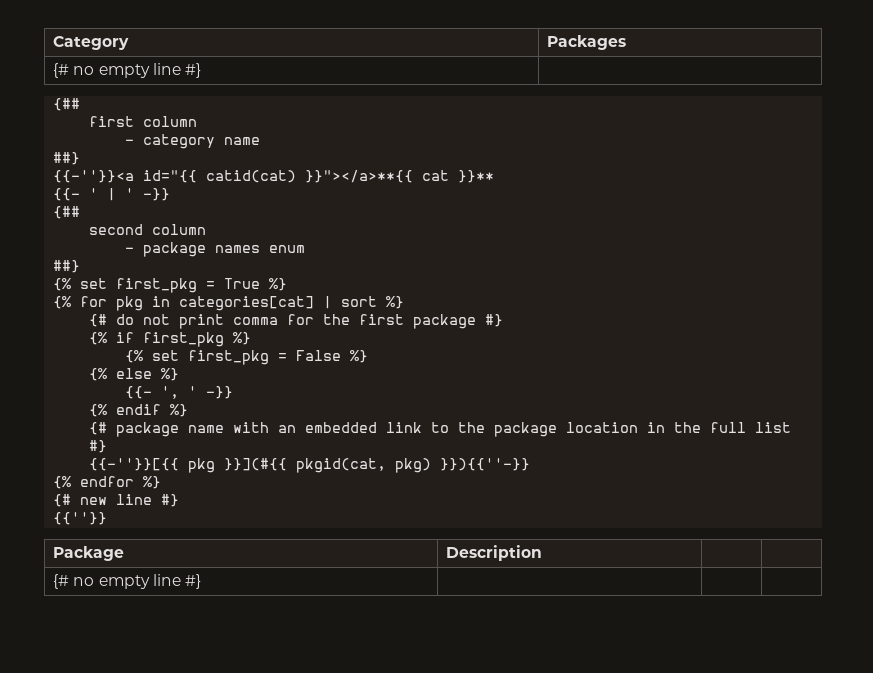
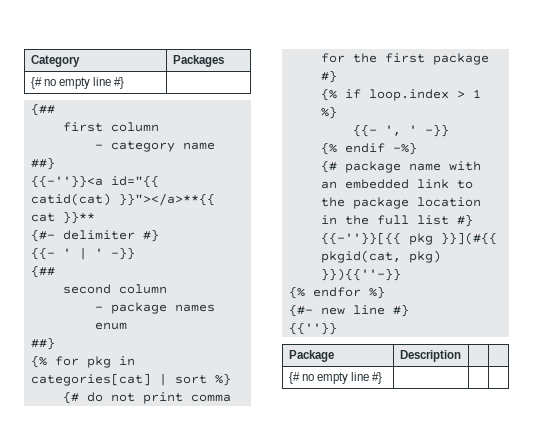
(495, 176) none -> [30,229,159,242] // {#- delimiter #}
[53,278,288,293] // {% set first_pkg = True %} -> (55, 343) none
[143,332,252,347] [125,350,369,365] [89,368,153,381] first_pkg %} // {% set first_pkg = False %} // {% else -> [368,89,481,101] loop.index > 1
[170,404,189,417] %} -> [392,142,417,155] -%}
[53,494,72,507] {# -> [288,304,313,317] {#-

